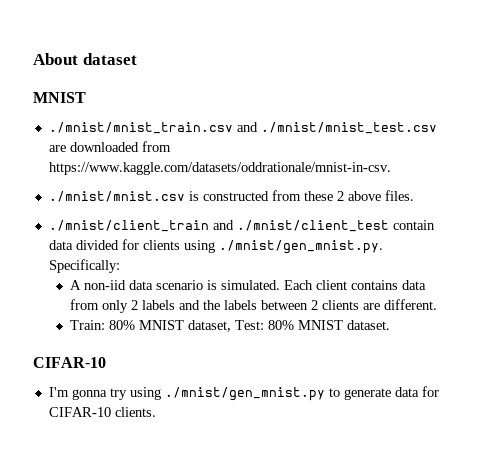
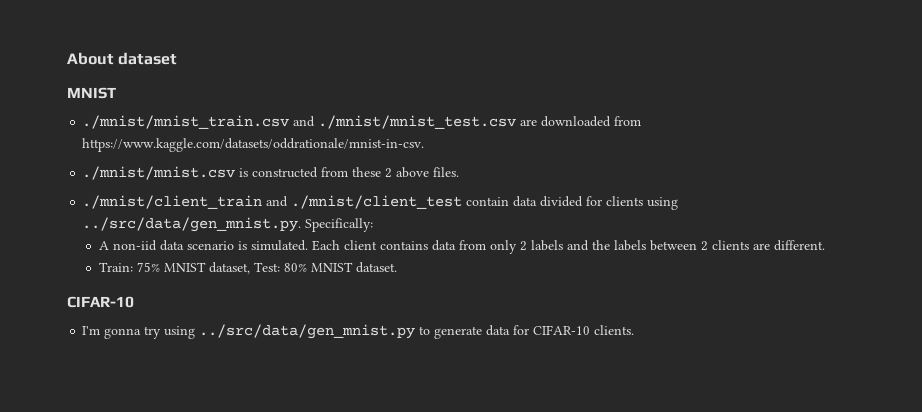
[218,240,383,254] ./mnist/gen_mnist.py. -> [82,217,302,232] ../src/data/gen_mnist.py.
[108,320,135,330] 80% -> [136,262,160,272] 75%
[164,387,325,401] ./mnist/gen_mnist.py -> [199,324,416,339] ../src/data/gen_mnist.py

